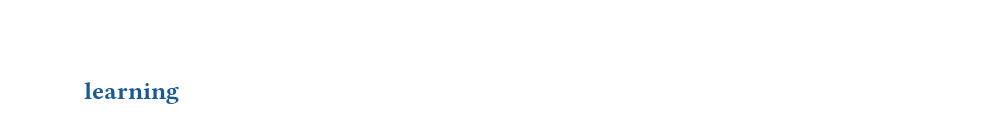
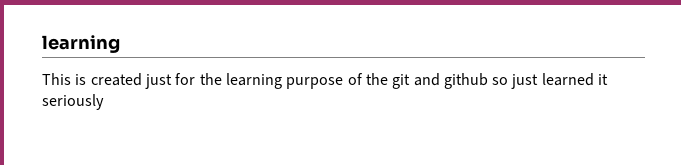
[84,82,179,104] learning -> [42,35,120,53] [42,73,609,89] [42,94,104,110] learning // This is created just for the learning purpose of the git and github so just learned it seriously

